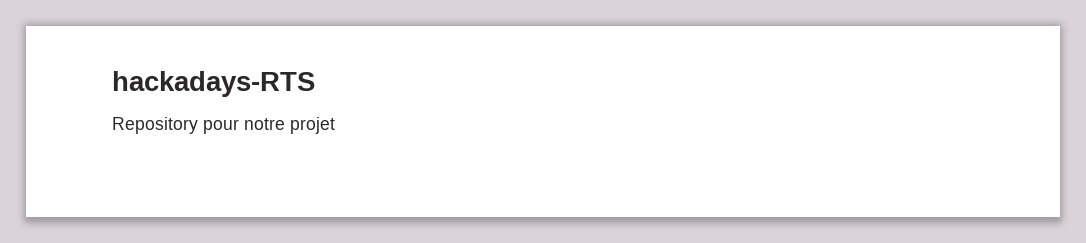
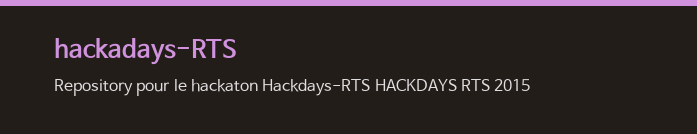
[244,117,335,134] notre projet -> [173,79,531,96] le hackaton Hackdays-RTS HACKDAYS RTS 2015

